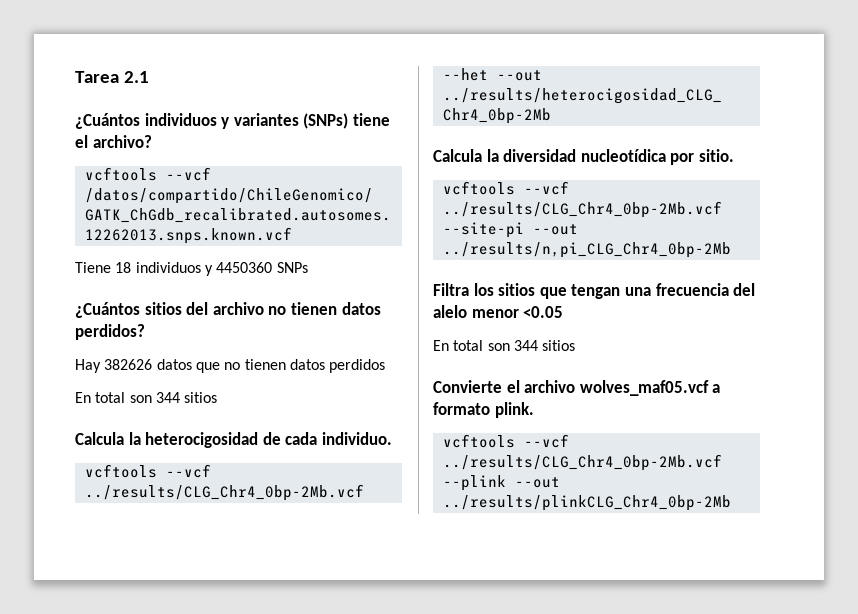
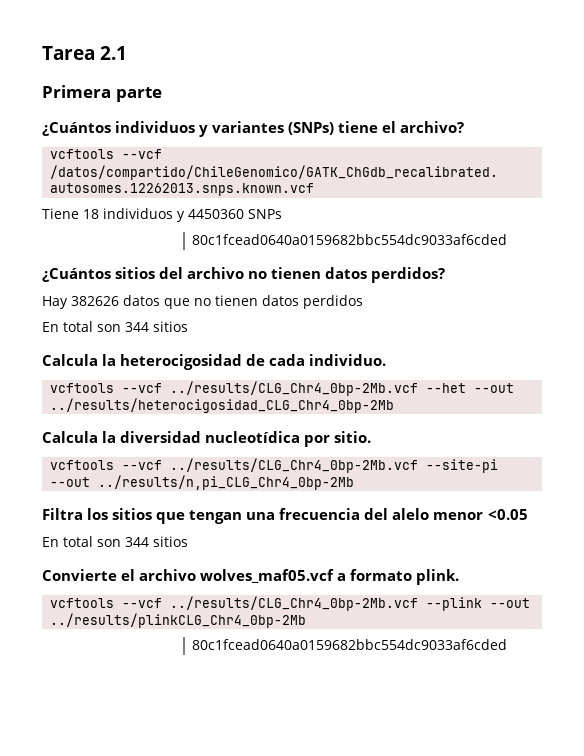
(149, 77) none -> [42,85,162,102] // Primera parte
(308, 267) none -> [192,234,507,245] // 80c1fcead0640a0159682bbc554dc9033af6cded
(731, 503) none -> [192,639,507,650] // 80c1fcead0640a0159682bbc554dc9033af6cded

